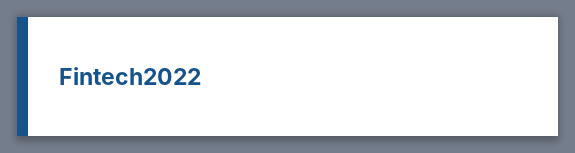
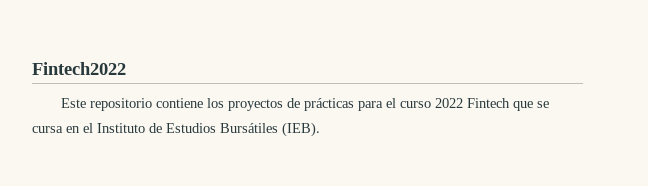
(201, 76) none -> [61,98,550,111] [32,122,320,137] // Este repositorio contiene los proyectos de prácticas para el curso 2022 Fintech que se cursa en el Instituto de Estudios Bursátiles (IEB).

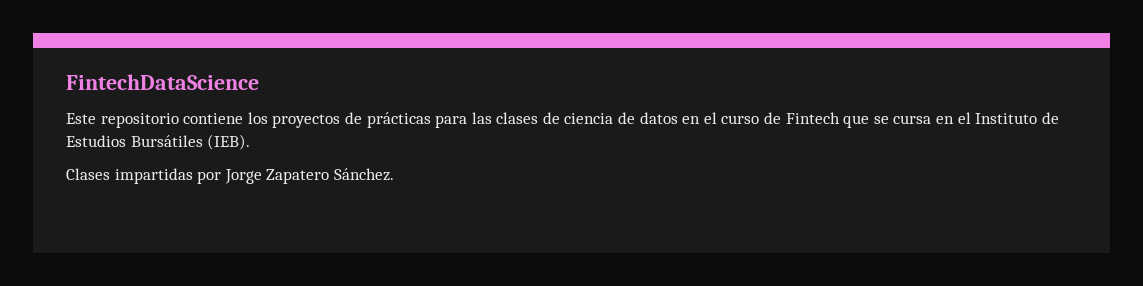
[32,62,126,75] Fintech2022 -> [66,74,259,90] FintechDataScience
(384, 106) none -> [471,112,701,124] las clases de ciencia de datos en
[435,98,464,108] 2022 -> [764,112,782,124] de
(320, 129) none -> [66,168,394,184] // Clases impartidas por Jorge Zapatero Sánchez.

